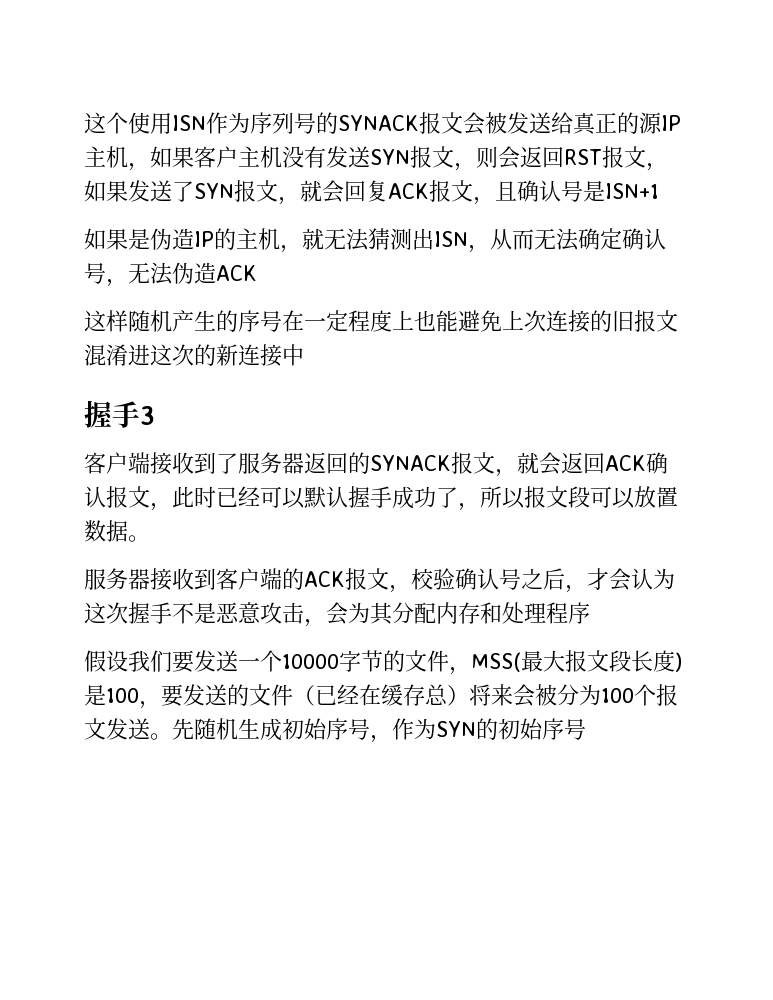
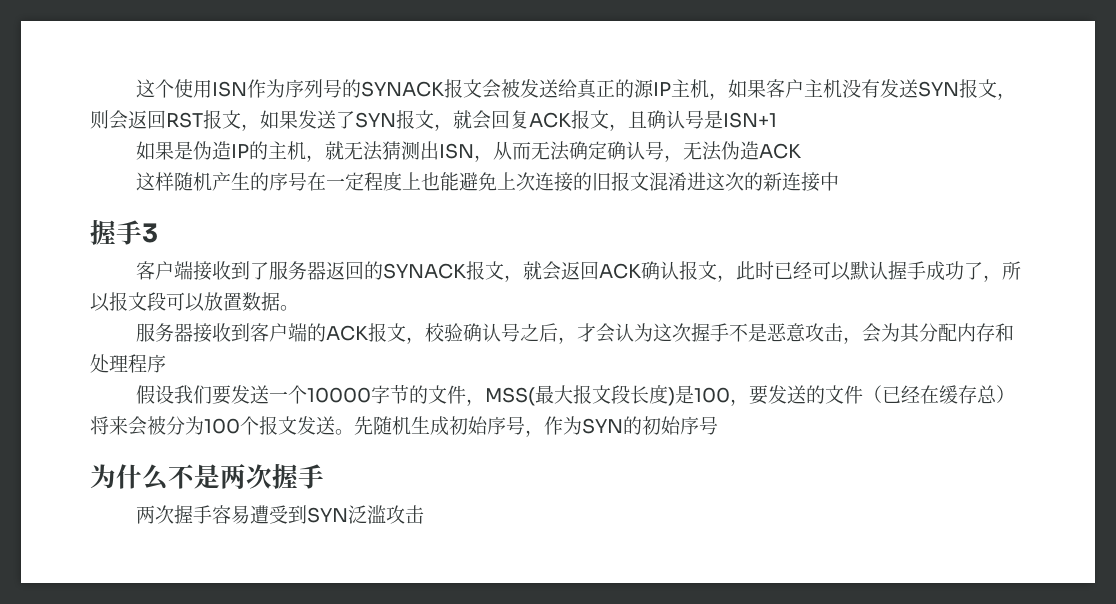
(586, 729) none -> [90,463,324,491] [135,505,424,524] // 为什么不是两次握手 // 两次握手容易遭受到SYN泛滥攻击

